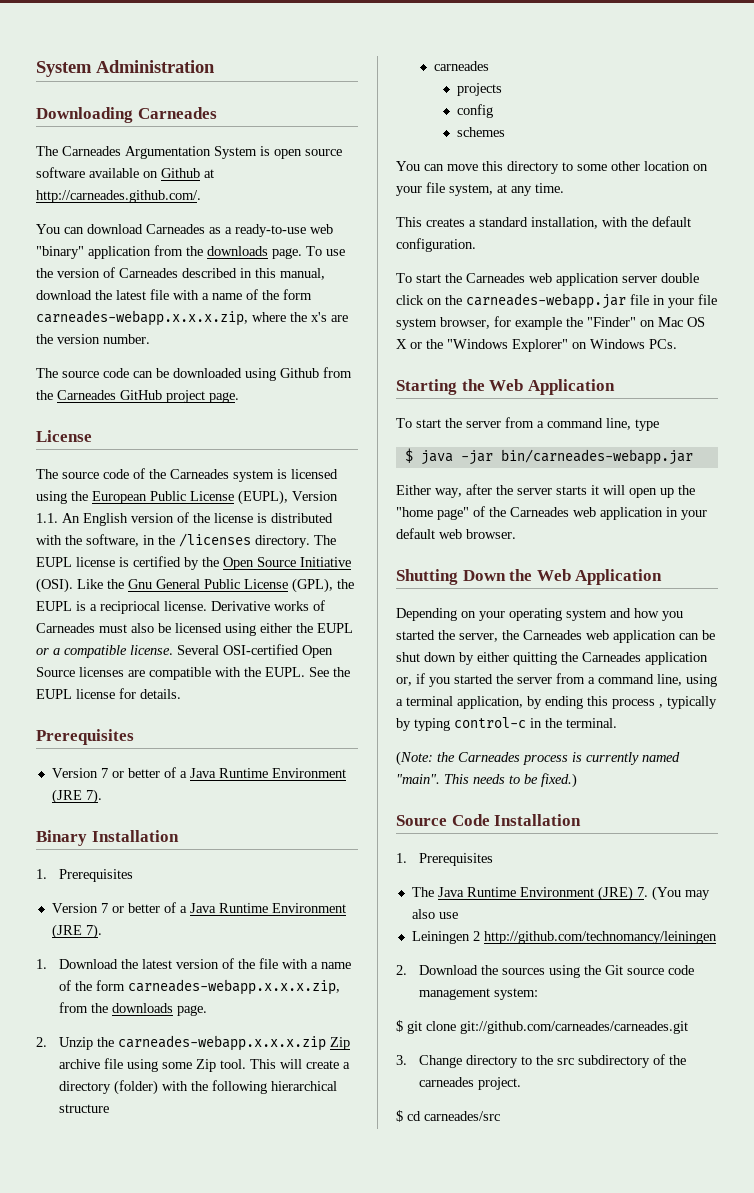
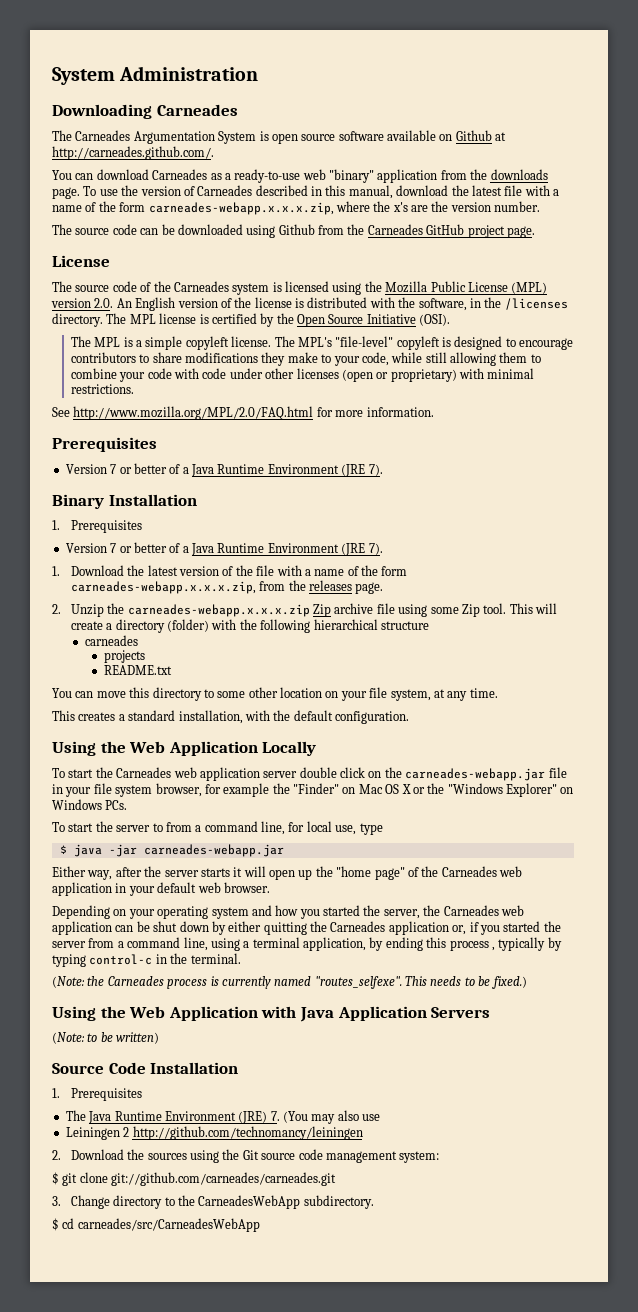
[92,490,338,505] [36,513,58,523] European Public License (EUPL), Version 1.1. -> [385,281,548,294] [51,298,114,308] Mozilla Public License (MPL) version 2.0.
[36,557,72,567] EUPL -> [129,314,156,324] MPL
[77,578,354,593] [36,600,325,614] [36,623,353,636] [36,644,333,658] [36,667,350,680] [36,688,181,699] Like the Gnu General Public License (GPL), the EUPL is a recipriocal license. Derivative works of Carneades must also be licensed using either the EUPL or a compatible license. Several OSI-certified Open Source licenses are compatible with the EUPL. See the EUPL license for details. -> [70,336,574,350] [70,352,541,366] [70,368,535,382] [70,384,134,394] [52,406,434,420] // The MPL is a simple copyleft license. The MPL's "file-level" copyleft is designed to encourage contributors to share modifications they make to your code, while still allowing them to combine your code with code under other licenses (open or proprietary) with minimal restrictions. // See http://www.mozilla.org/MPL/2.0/FAQ.html for more information.
[111,1003,173,1013] downloads -> [309,580,353,591] releases
[456,104,493,118] [456,127,505,137] config // schemes -> [103,665,172,675] README.txt
(476, 245) none -> [52,741,317,756] // Using the Web Application Locally
[396,379,615,395] // Starting the Web Application -> (128, 805) none
[505,417,631,430] from a command line, -> [152,821,357,835] to from a command line, for local use,
[500,449,693,465] bin/carneades-webapp.jar -> [143,844,284,857] carneades-webapp.jar
[396,569,663,585] // Shutting Down the Web Application -> (270, 887) none
[396,774,440,784] "main". -> [314,976,402,989] "routes_selfexe".
(577, 780) none -> [52,1006,491,1022] [52,1032,160,1044] // Using the Web Application with Java Application Servers // (Note: to be written)
[556,1054,686,1068] [418,1077,521,1090] src subdirectory of the carneades project. -> [198,1195,374,1209] CarneadesWebApp subdirectory.
[424,1111,500,1121] carneades/src -> [77,1218,260,1232] carneades/src/CarneadesWebApp

